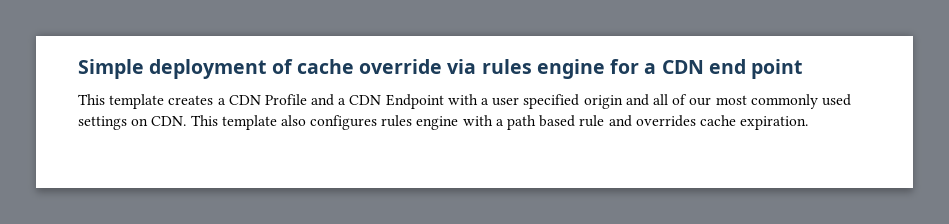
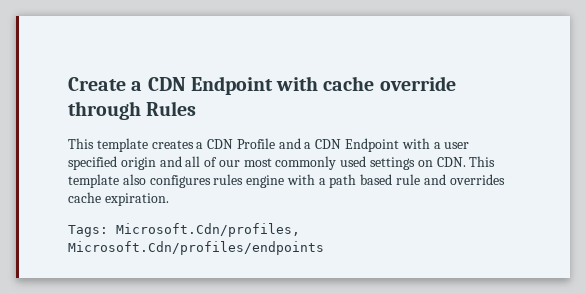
[78,59,803,79] Simple deployment of cache override via rules engine for a CDN end point -> [68,76,456,95] [68,101,197,120] Create a CDN Endpoint with cache override through Rules
(809, 123) none -> [68,223,300,237] [68,241,324,255] // Tags: Microsoft.Cdn/profiles, Microsoft.Cdn/profiles/endpoints

